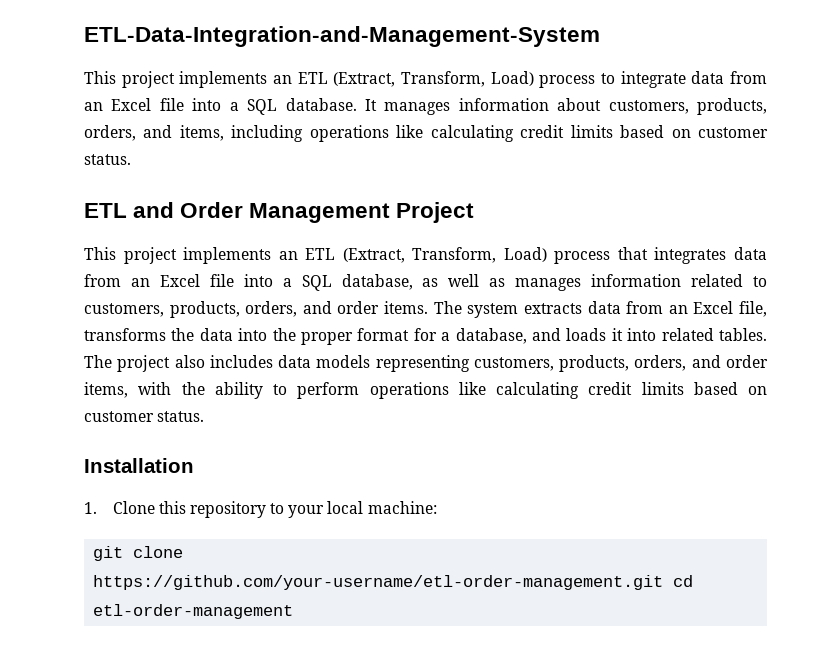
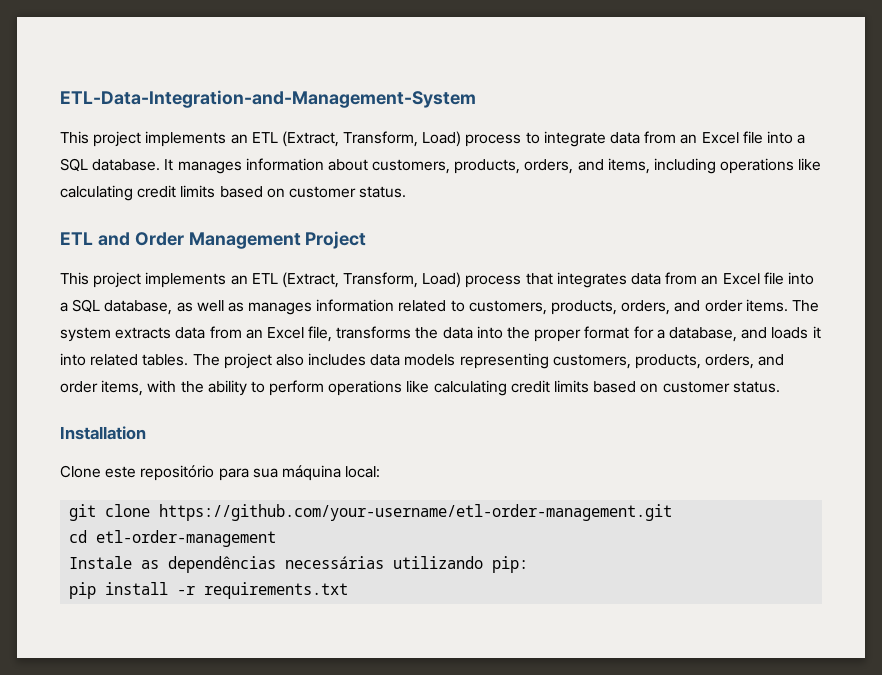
[84,501,437,518] 1. Clone this repository to your local machine: -> [60,465,381,481] Clone este repositório para sua máquina local:
(664, 582) none -> (673, 512) //
(294, 611) none -> [69,556,529,573] [69,582,349,599] // Instale as dependências necessárias utilizando pip: // pip install -r requirements.txt

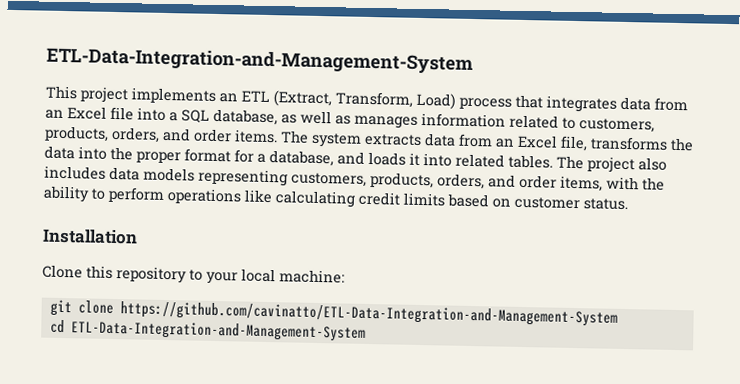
[60,90,476,108] [60,131,806,147] [60,158,822,174] [60,185,407,201] [60,231,367,249] ETL-Data-Integration-and-Management-System // This project implements an ETL (Extract, Transform, Load) process to integrate data from an Excel file into a SQL database. It manages information about customers, products, orders, and items, including operations like calculating credit limits based on customer status. // ETL and Order Management Project -> [46,46,473,74] ETL-Data-Integration-and-Management-System
[105,465,381,481] este repositório para sua máquina local: -> [86,265,345,285] this repository to your local machine:
[159,504,673,521] https://github.com/your-username/etl-order-management.git -> [119,301,618,327] https://github.com/cavinatto/ETL-Data-Integration-and-Management-System
[96,530,277,547] [69,556,529,573] [69,582,349,599] etl-order-management // Instale as dependências necessárias utilizando pip: // pip install -r requirements.txt -> [70,320,366,342] ETL-Data-Integration-and-Management-System

